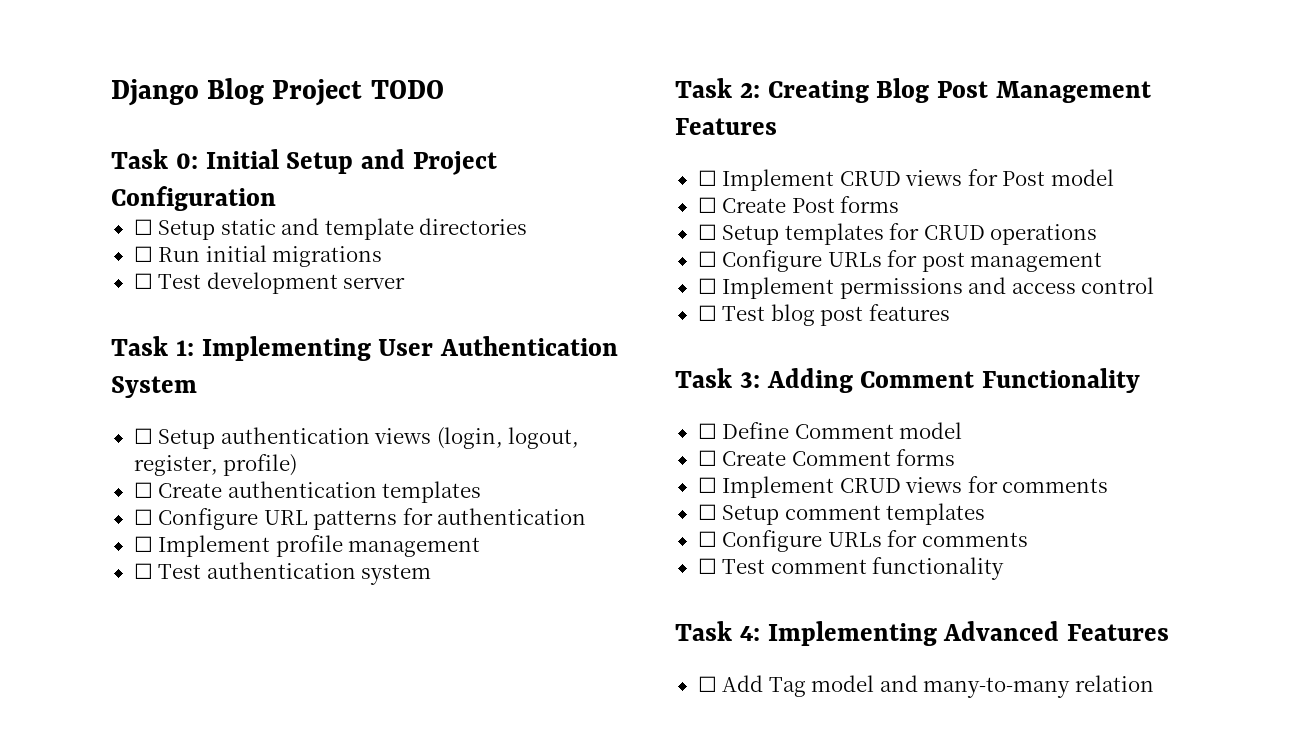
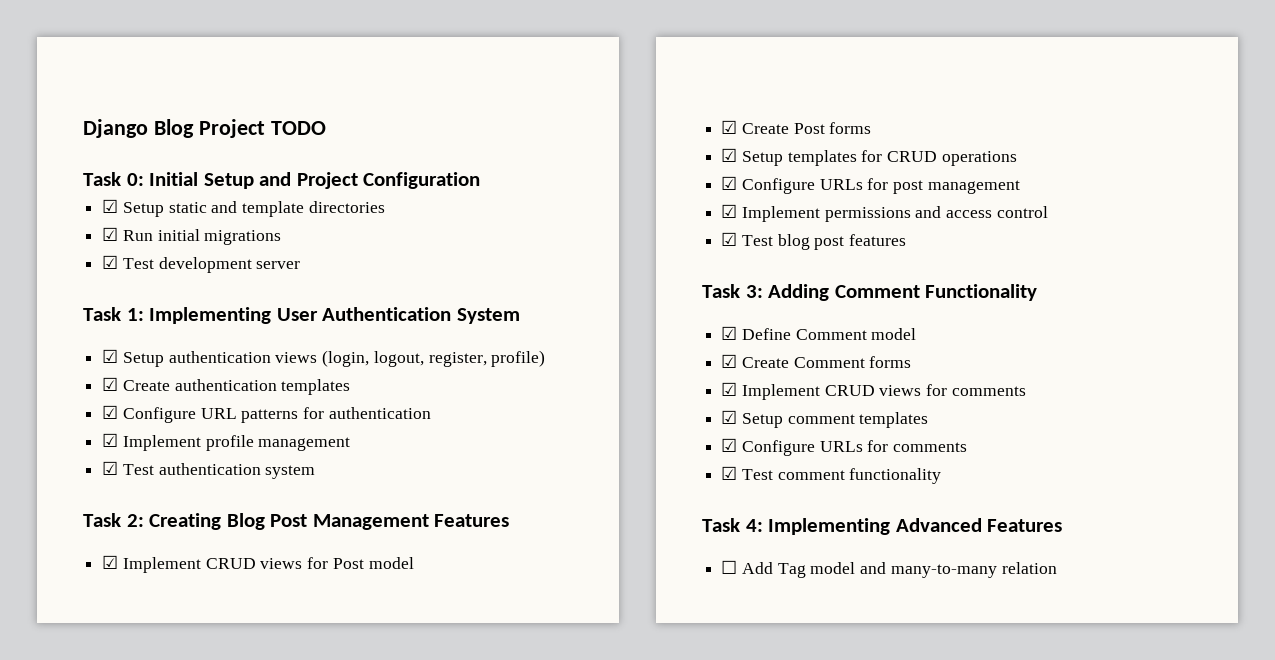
[133,219,153,235] ☐ -> [102,199,119,213] ☑
[133,246,153,262] ☐ -> [102,227,119,241] ☑
[133,273,153,289] ☐ -> [102,255,119,269] ☑
[133,428,153,444] ☐ -> [102,349,119,363] ☑
[133,482,153,498] ☐ -> [102,377,119,391] ☑
[133,509,153,525] ☐ -> [102,405,119,419] ☑
[133,536,153,552] ☐ -> [102,433,119,447] ☑
[133,563,153,579] ☐ -> [102,461,119,475] ☑
[697,170,717,186] ☐ -> [102,555,119,569] ☑
[697,197,717,213] ☐ -> [721,120,738,134] ☑
[697,224,717,240] ☐ -> [721,148,738,162] ☑
[697,251,717,267] ☐ -> [721,176,738,190] ☑
[697,278,717,294] ☐ -> [721,204,738,218] ☑
[697,305,717,321] ☐ -> [721,232,738,246] ☑
[697,423,717,439] ☐ -> [721,326,738,340] ☑
[697,450,717,466] ☐ -> [721,354,738,368] ☑
[697,477,717,493] ☐ -> [721,382,738,396] ☑
[697,504,717,520] ☐ -> [721,410,738,424] ☑
[697,531,717,547] ☐ -> [721,438,738,452] ☑
[697,558,717,574] ☐ -> [721,466,738,480] ☑

